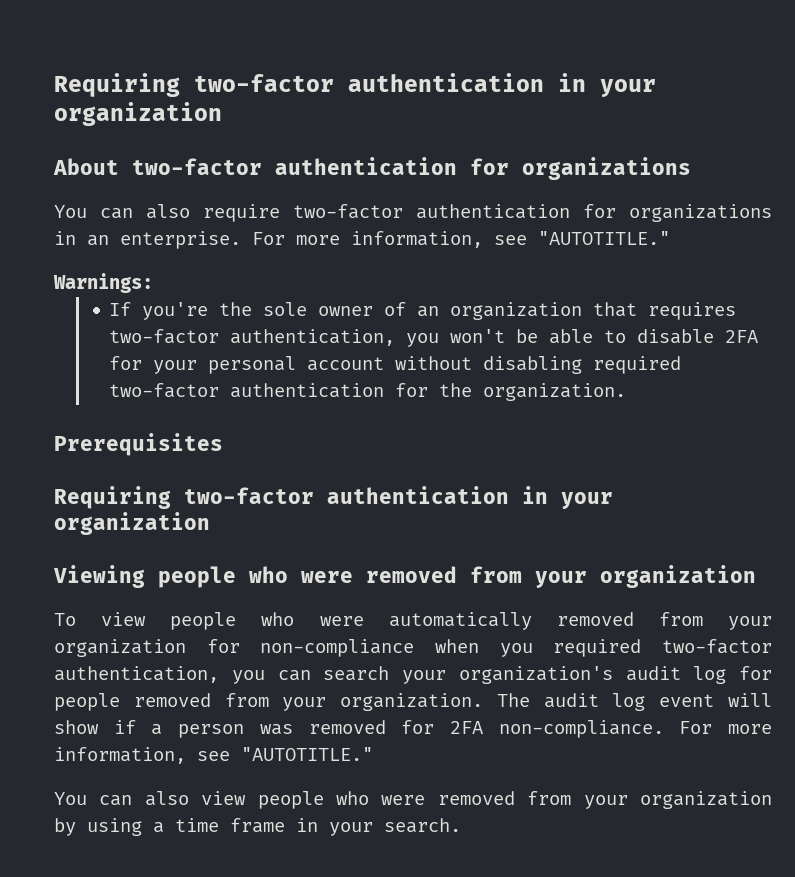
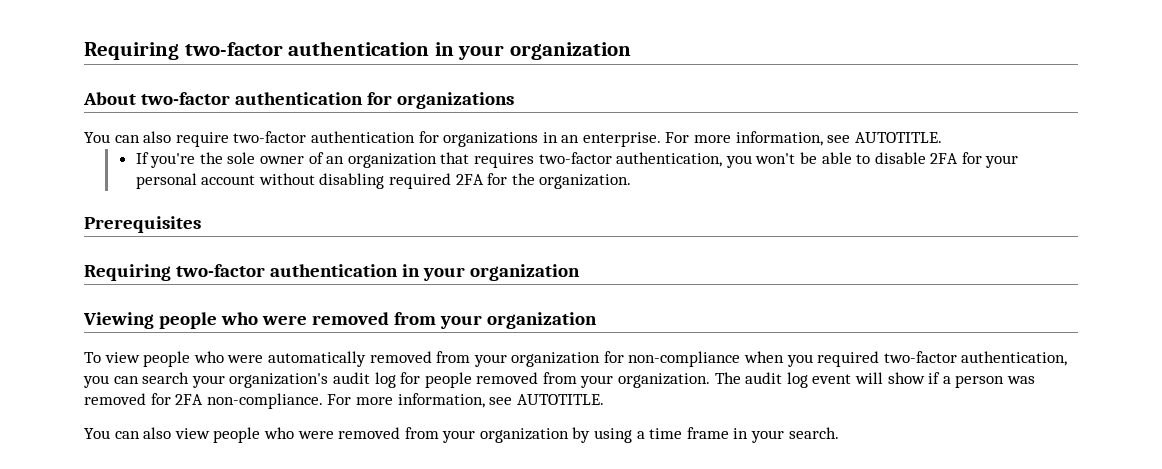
[538,231,670,245] [53,273,153,293] "AUTOTITLE." // Warnings: -> [854,132,942,143] AUTOTITLE.
[109,383,385,398] two-factor authentication -> [455,174,484,185] 2FA
[241,747,373,761] "AUTOTITLE." -> [516,394,604,405] AUTOTITLE.

